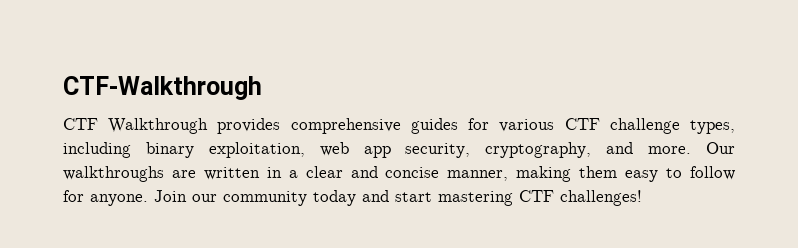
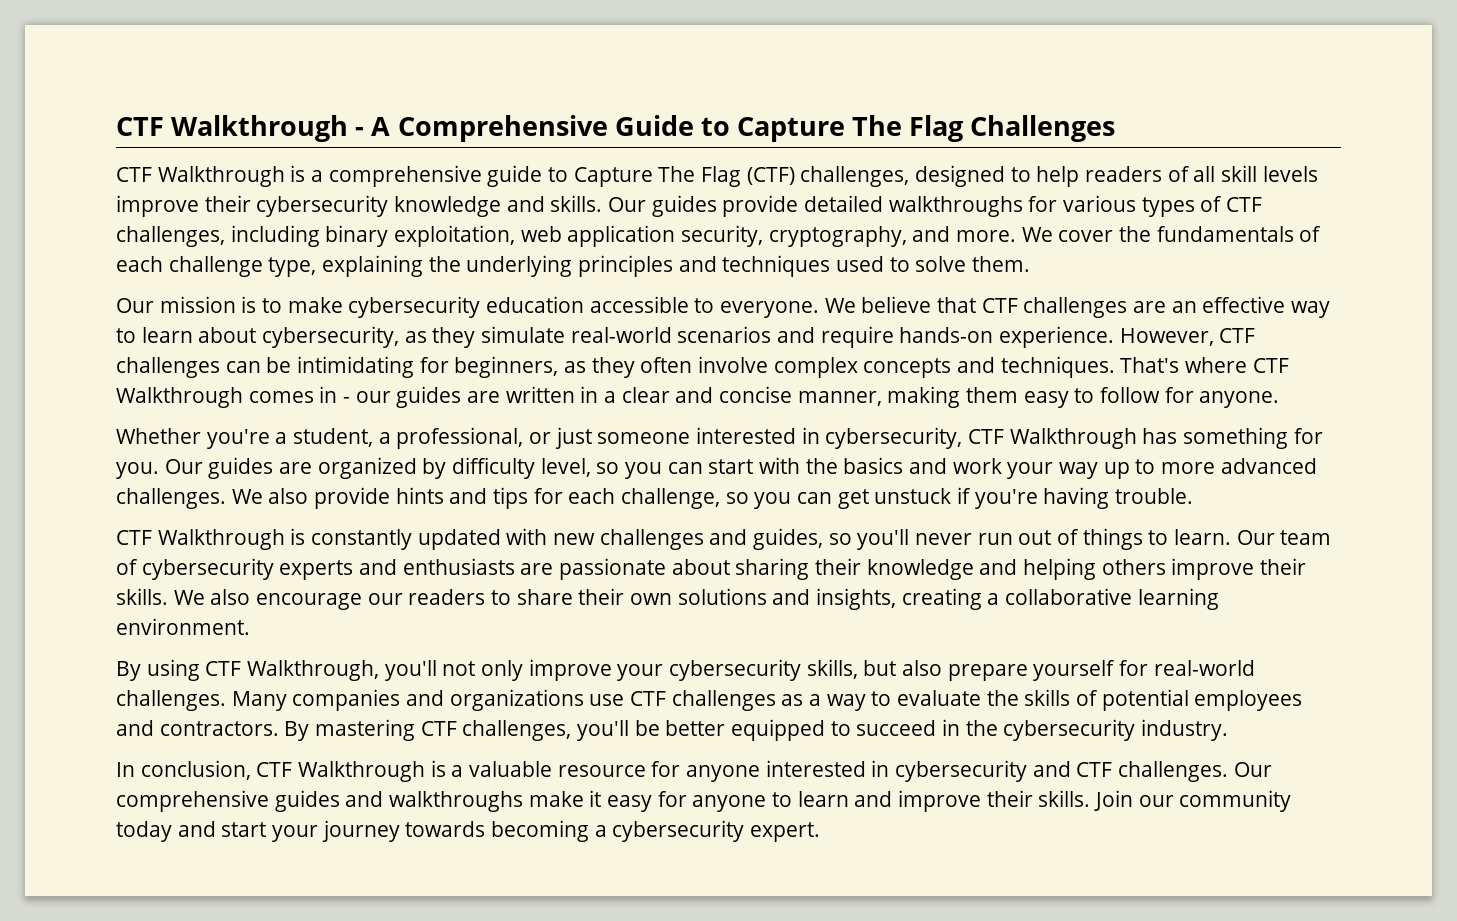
[63,76,262,100] [63,118,735,134] CTF-Walkthrough // CTF Walkthrough provides comprehensive guides for various CTF challenge types, -> [116,115,1116,142] [116,165,1318,187] [116,195,1263,217] [116,226,225,247] CTF Walkthrough - A Comprehensive Guide to Capture The Flag Challenges // CTF Walkthrough is a comprehensive guide to Capture The Flag (CTF) challenges, designed to help readers of all skill levels improve their cybersecurity knowledge and skills. Our guides provide detailed walkthroughs for various types of CTF challenges,
[363,146,391,158] app -> [567,225,676,247] application
[706,142,736,154] [63,166,164,182] Our walkthroughs -> [1021,226,1322,242] [116,255,1031,277] [116,296,1331,318] [116,326,1256,348] [116,356,1289,378] [116,386,462,408] We cover the fundamentals of each challenge type, explaining the underlying principles and techniques used to solve them. // Our mission is to make cybersecurity education accessible to everyone. We believe that CTF challenges are an effective way to learn about cybersecurity, as they simulate real-world scenarios and require hands-on experience. However, CTF challenges can be intimidating for beginners, as they often involve complex concepts and techniques. That's where CTF Walkthrough comes in - our guides
(148, 200) none -> [116,427,1323,449] [116,457,1317,479] [116,487,1194,509] [116,528,1332,550] [116,558,1307,580] [116,588,1219,610] [116,618,250,635] [116,659,1255,681] [116,689,1303,711] [116,719,1229,741] [116,760,1272,782] [116,790,1091,812] // Whether you're a student, a professional, or just someone interested in cybersecurity, CTF Walkthrough has something for you. Our guides are organized by difficulty level, so you can start with the basics and work your way up to more advanced challenges. We also provide hints and tips for each challenge, so you can get unstuck if you're having trouble. // CTF Walkthrough is constantly updated with new challenges and guides, so you'll never run out of things to learn. Our team of cybersecurity experts and enthusiasts are passionate about sharing their knowledge and helping others improve their skills. We also encourage our readers to share their own solutions and insights, creating a collaborative learning environment. // By using CTF Walkthrough, you'll not only improve your cybersecurity skills, but also prepare yourself for real-world challenges. Many companies and organizations use CTF challenges as a way to evaluate the skills of potential employees and contractors. By mastering CTF challenges, you'll be better equipped to succeed in the cybersecurity industry. // In conclusion, CTF Walkthrough is a valuable resource for anyone interested in cybersecurity and CTF challenges. Our comprehensive guides and walkthroughs make it easy for anyone to learn and improve their skills.
[438,190,642,206] mastering CTF challenges! -> [272,820,821,842] your journey towards becoming a cybersecurity expert.

